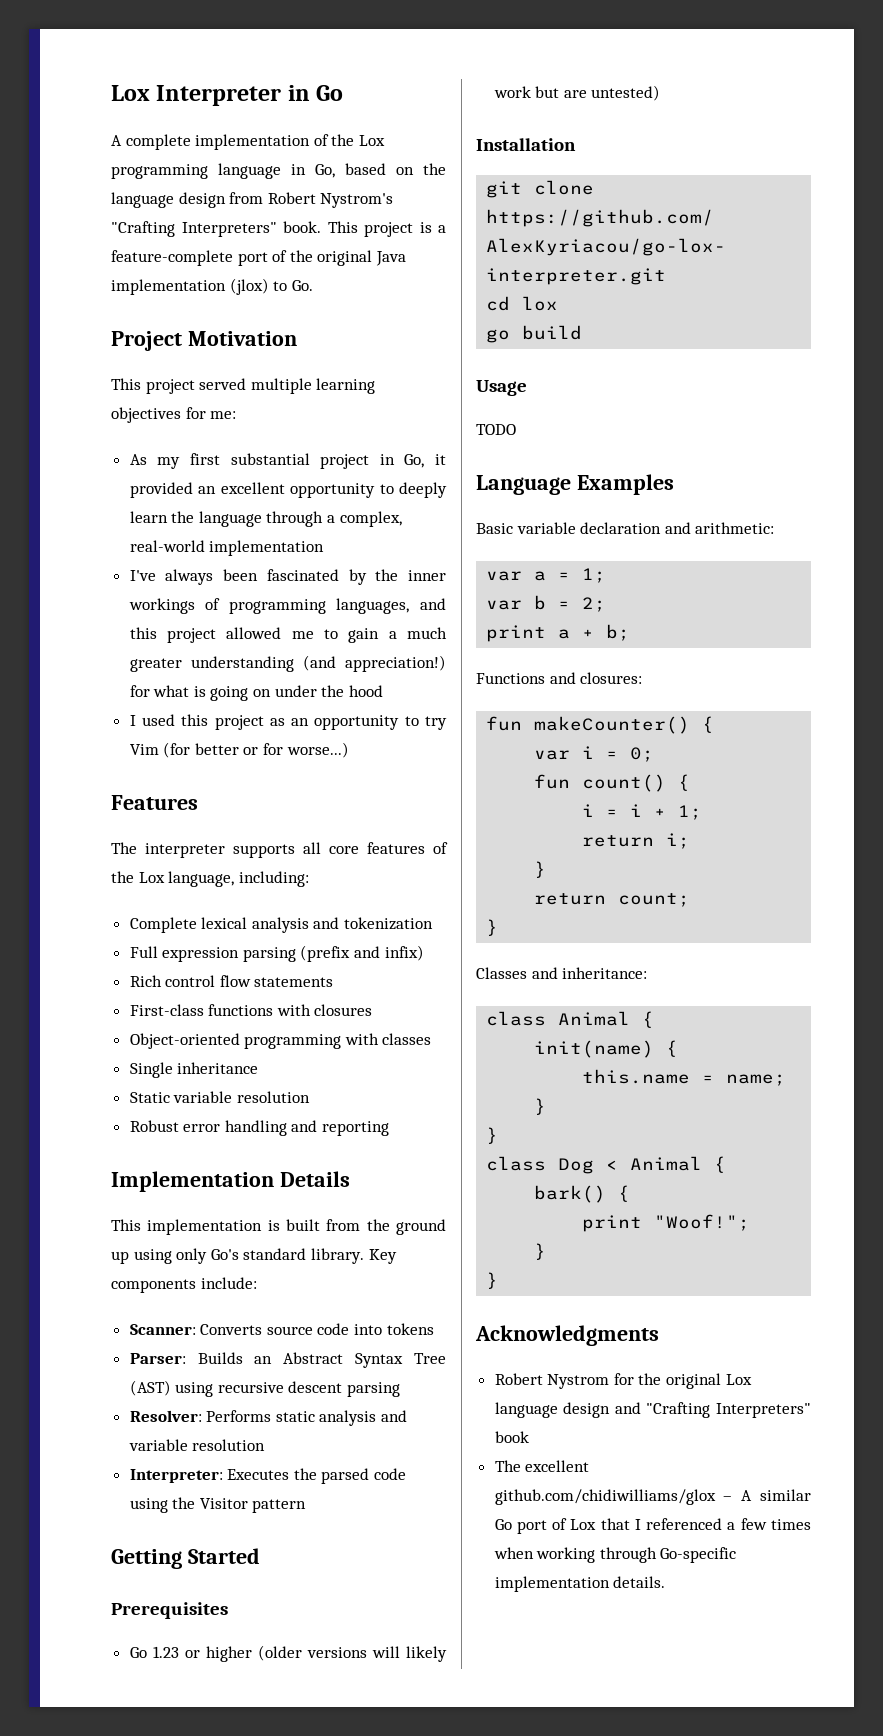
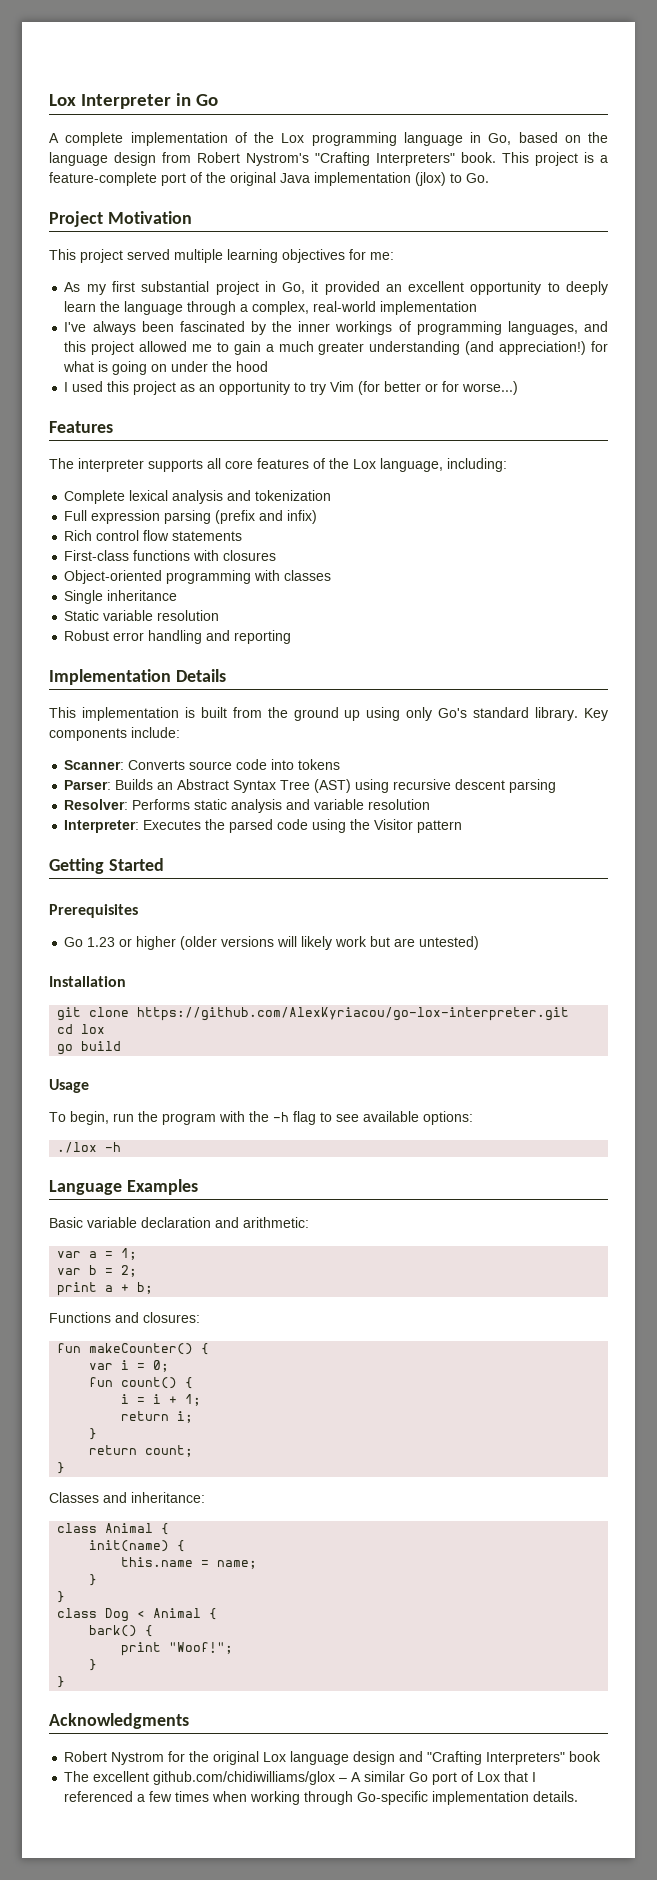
[476,424,516,435] TODO -> [49,1111,473,1125] [57,1142,122,1153] To begin, run the program with the -h flag to see available options: // ./lox -h

